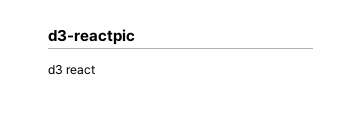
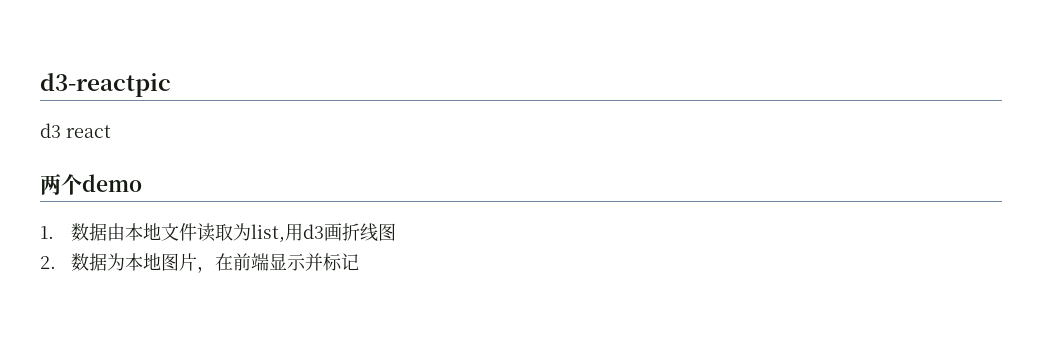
(96, 70) none -> [40,174,142,195] [40,223,396,243] [40,253,359,273] // 两个demo // 1.数据由本地文件读取为list,用d3画折线图 // 2.数据为本地图片，在前端显示并标记

